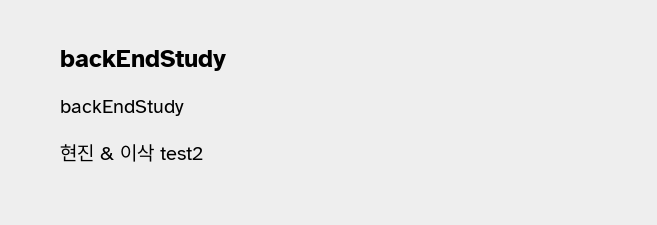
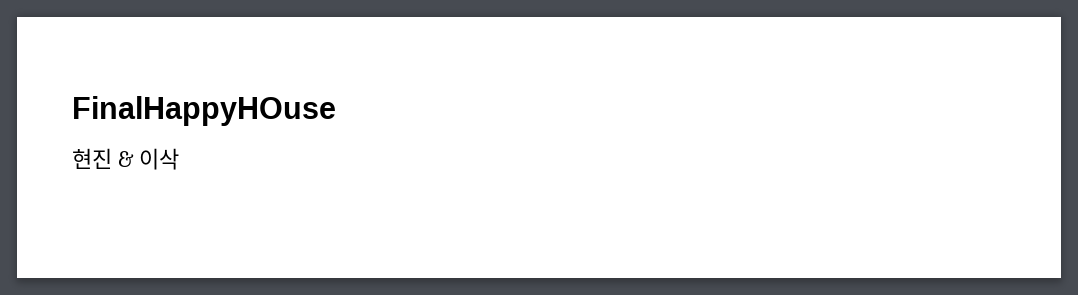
[60,50,226,71] [60,100,184,116] backEndStudy // backEndStudy -> [72,96,336,126] FinalHappyHOuse
[160,147,203,160] test2 -> (179, 159) none

